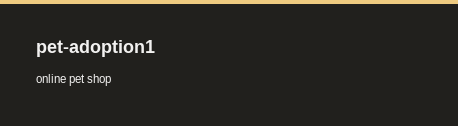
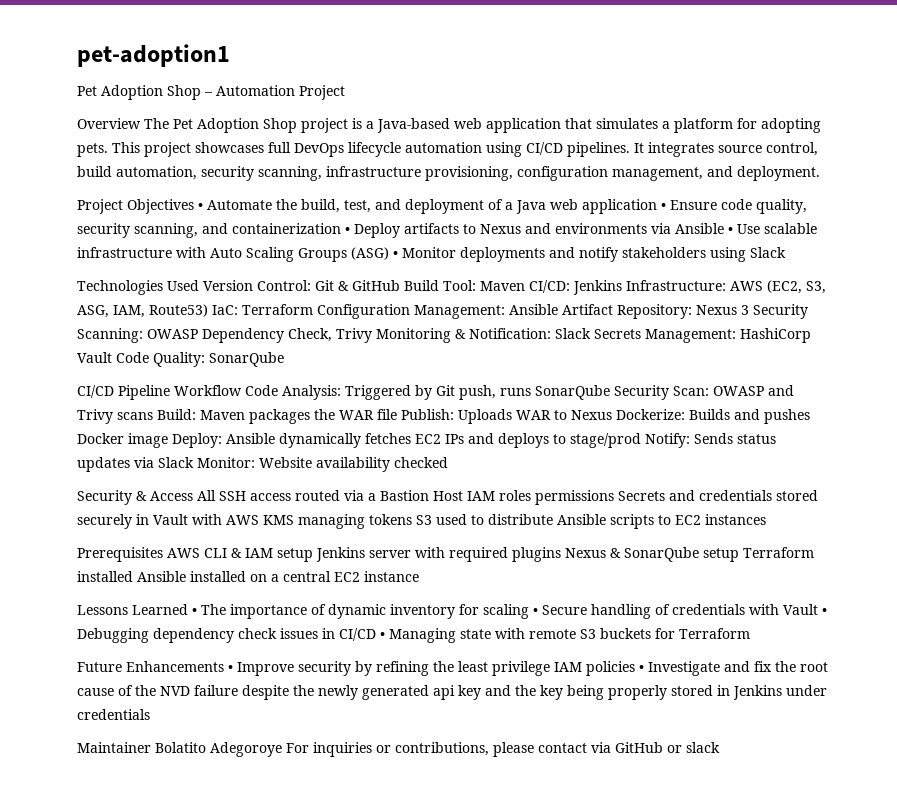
[36,74,112,86] online pet shop -> [77,85,345,100] [77,118,821,133] [77,142,818,157] [77,166,820,181] [77,199,807,214] [77,223,817,238] [77,247,786,262] [77,280,826,295] [77,304,808,319] [77,328,811,343] [77,352,284,367] [77,385,794,400] [77,409,810,424] [77,433,776,448] [77,457,448,472] [77,490,818,505] [77,514,766,529] [77,547,814,562] [77,571,419,582] [77,604,827,619] [77,628,750,643] [77,661,828,676] [77,685,827,700] [77,709,150,720] [77,742,720,757] Pet Adoption Shop – Automation Project // Overview The Pet Adoption Shop project is a Java-based web application that simulates a platform for adopting pets. This project showcases full DevOps lifecycle automation using CI/CD pipelines. It integrates source control, build automation, security scanning, infrastructure provisioning, configuration management, and deployment. // Project Objectives • Automate the build, test, and deployment of a Java web application • Ensure code quality, security scanning, and containerization • Deploy artifacts to Nexus and environments via Ansible • Use scalable infrastructure with Auto Scaling Groups (ASG) • Monitor deployments and notify stakeholders using Slack // Technologies Used Version Control: Git & GitHub Build Tool: Maven CI/CD: Jenkins Infrastructure: AWS (EC2, S3, ASG, IAM, Route53) IaC: Terraform Configuration Management: Ansible Artifact Repository: Nexus 3 Security Scanning: OWASP Dependency Check, Trivy Monitoring & Notification: Slack Secrets Management: HashiCorp Vault Code Quality: SonarQube // CI/CD Pipeline Workflow Code Analysis: Triggered by Git push, runs SonarQube Security Scan: OWASP and Trivy scans Build: Maven packages the WAR file Publish: Uploads WAR to Nexus Dockerize: Builds and pushes Docker image Deploy: Ansible dynamically fetches EC2 IPs and deploys to stage/prod Notify: Sends status updates via Slack Monitor: Website availability checked // Security & Access All SSH access routed via a Bastion Host IAM roles permissions Secrets and credentials stored securely in Vault with AWS KMS managing tokens S3 used to distribute Ansible scripts to EC2 instances // Prerequisites AWS CLI & IAM setup Jenkins server with required plugins Nexus & SonarQube setup Terraform installed Ansible installed on a central EC2 instance // Lessons Learned • The importance of dynamic inventory for scaling • Secure handling of credentials with Vault • Debugging dependency check issues in CI/CD • Managing state with remote S3 buckets for Terraform // Future Enhancements • Improve security by refining the least privilege IAM policies • Investigate and fix the root cause of the NVD failure despite the newly generated api key and the key being properly stored in Jenkins under credentials // Maintainer Bolatito Adegoroye For inquiries or contributions, please contact via GitHub or slack

